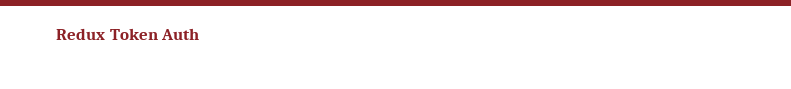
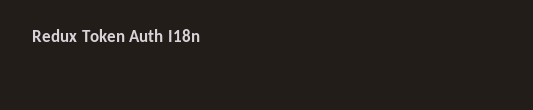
(200, 34) none -> [167,29,200,42] I18n

